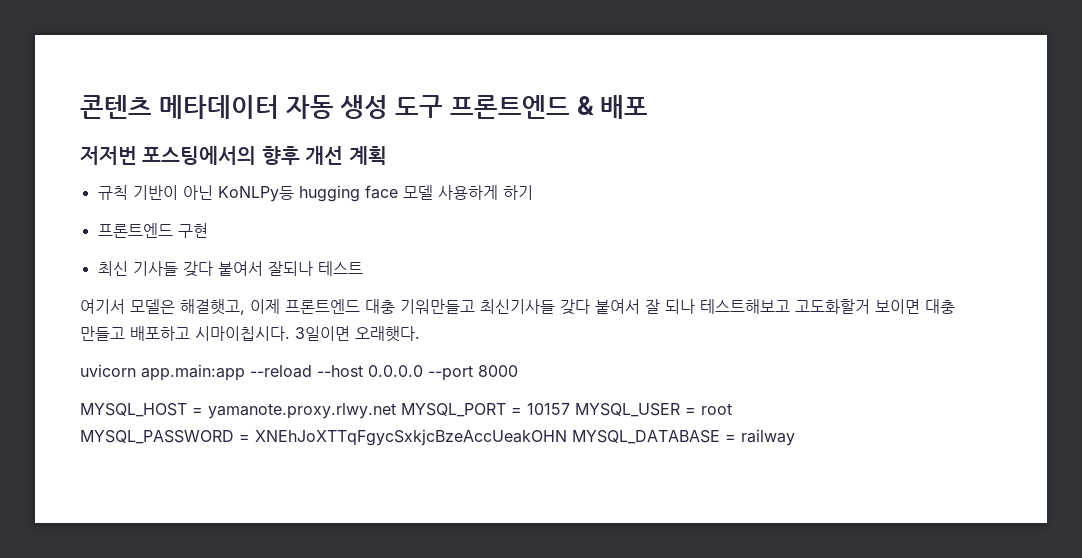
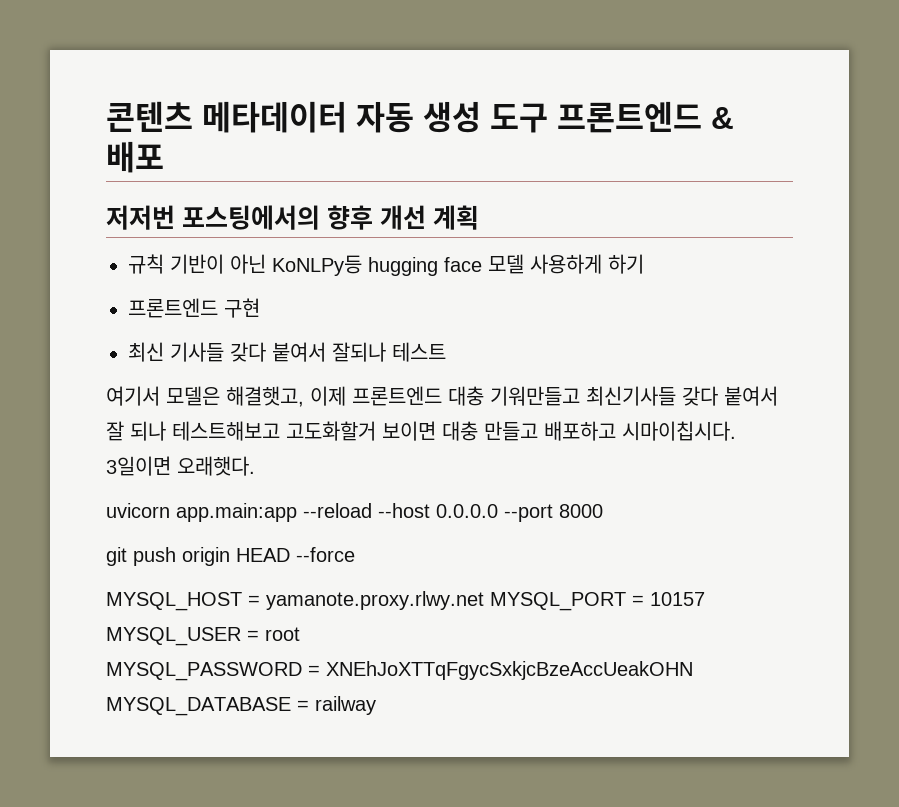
(518, 371) none -> [106,547,355,566] // git push origin HEAD --force

